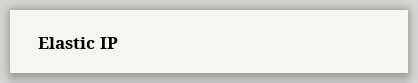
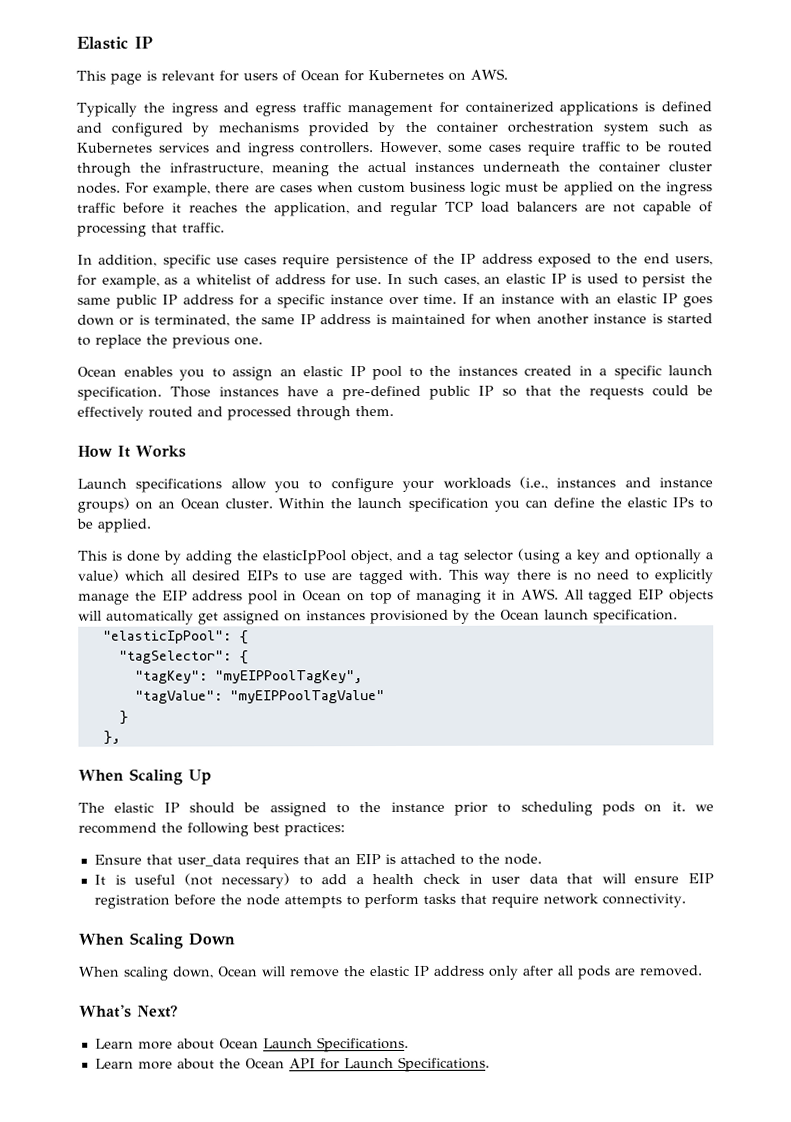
(118, 43) none -> [76,68,508,85] [76,101,712,117] [76,121,712,137] [76,141,714,157] [77,161,713,177] [77,181,713,197] [77,201,713,217] [77,222,225,237] [77,253,713,269] [77,273,713,289] [77,293,714,309] [77,313,713,327] [77,334,263,349] [77,365,713,381] [77,385,713,401] [77,406,394,421] [77,445,186,458] [77,476,714,493] [77,497,714,513] [76,518,151,533] [77,548,713,565] [78,569,715,585] [78,588,714,605] [78,609,678,625] [102,630,249,645] [118,650,249,665] [134,670,363,684] [134,690,385,704] [118,710,129,725] [102,730,121,745] [78,768,212,785] [78,801,714,817] [78,822,345,837] [93,853,542,869] [93,873,714,889] [93,893,686,909] [78,932,235,949] [78,965,703,981] [79,1004,178,1018] [94,1036,409,1053] [94,1056,490,1072] // This page is relevant for users of Ocean for Kubernetes on AWS. // Typically the ingress and egress traffic management for containerized applications is defined and configured by mechanisms provided by the container orchestration system such as Kubernetes services and ingress controllers. However, some cases require traffic to be routed through the infrastructure, meaning the actual instances underneath the container cluster nodes. For example, there are cases when custom business logic must be applied on the ingress traffic before it reaches the application, and regular TCP load balancers are not capable of processing that traffic. // In addition, specific use cases require persistence of the IP address exposed to the end users, for example, as a whitelist of address for use. In such cases, an elastic IP is used to persist the same public IP address for a specific instance over time. If an instance with an elastic IP goes down or is terminated, the same IP address is maintained for when another instance is started to replace the previous one. // Ocean enables you to assign an elastic IP pool to the instances created in a specific launch specification. Those instances have a pre-defined public IP so that the requests could be effectively routed and processed through them. // How It Works // Launch specifications allow you to configure your workloads (i.e., instances and instance groups) on an Ocean cluster. Within the launch specification you can define the elastic IPs to be applied. // This is done by adding the elasticIpPool object, and a tag selector (using a key and optionally a value) which all desired EIPs to use are tagged with. This way there is no need to explicitly manage the EIP address pool in Ocean on top of managing it in AWS. All tagged EIP objects will automatically get assigned on instances provisioned by the Ocean launch specification. // "elasticIpPool": { // "tagSelector": { // "tagKey": "myEIPPoolTagKey", // "tagValue": "myEIPPoolTagValue" // } // }, // When Scaling Up // The elastic IP should be assigned to the instance prior to scheduling pods on it. we recommend the following best practices: // Ensure that user_data requires that an EIP is attached to the node. // It is useful (not necessary) to add a health check in user data that will ensure EIP registration before the node attempts to perform tasks that require network connectivity. // When Scaling Down // When scaling down, Ocean will remove the elastic IP address only after all pods are removed. // What's Next? // Learn more about Ocean Launch Specifications. // Learn more about the Ocean API for Launch Specifications.

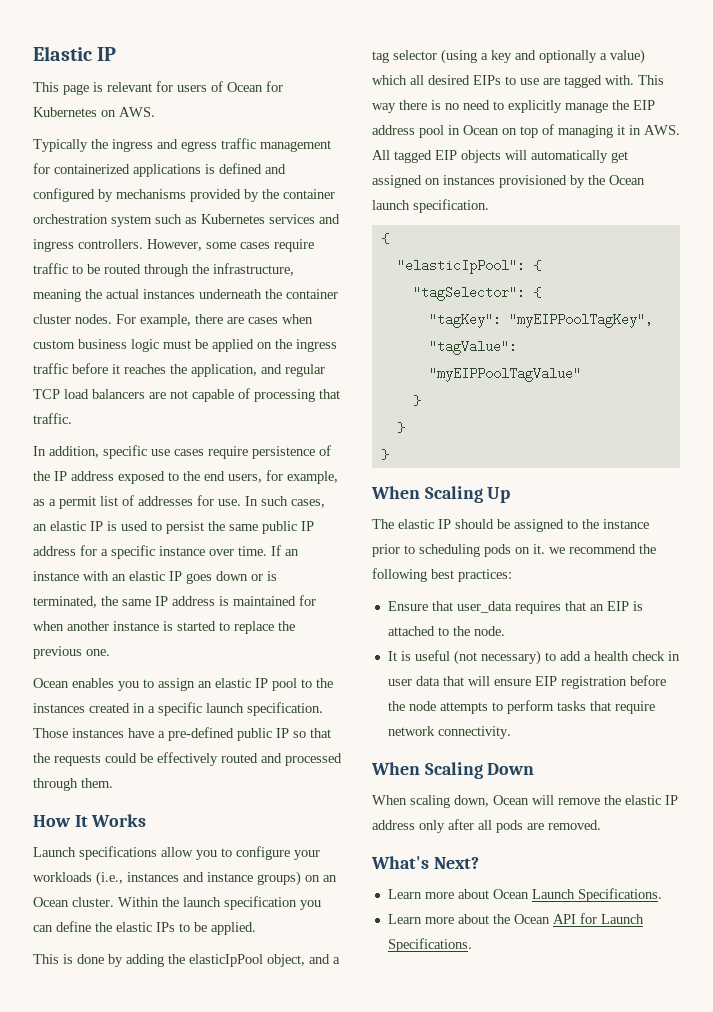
[195,274,327,286] whitelist of address -> [59,495,193,509] permit list of addresses
(678, 616) none -> [380,233,389,244] // {
[102,730,121,745] }, -> [396,422,405,433] [380,449,389,460] } // }

